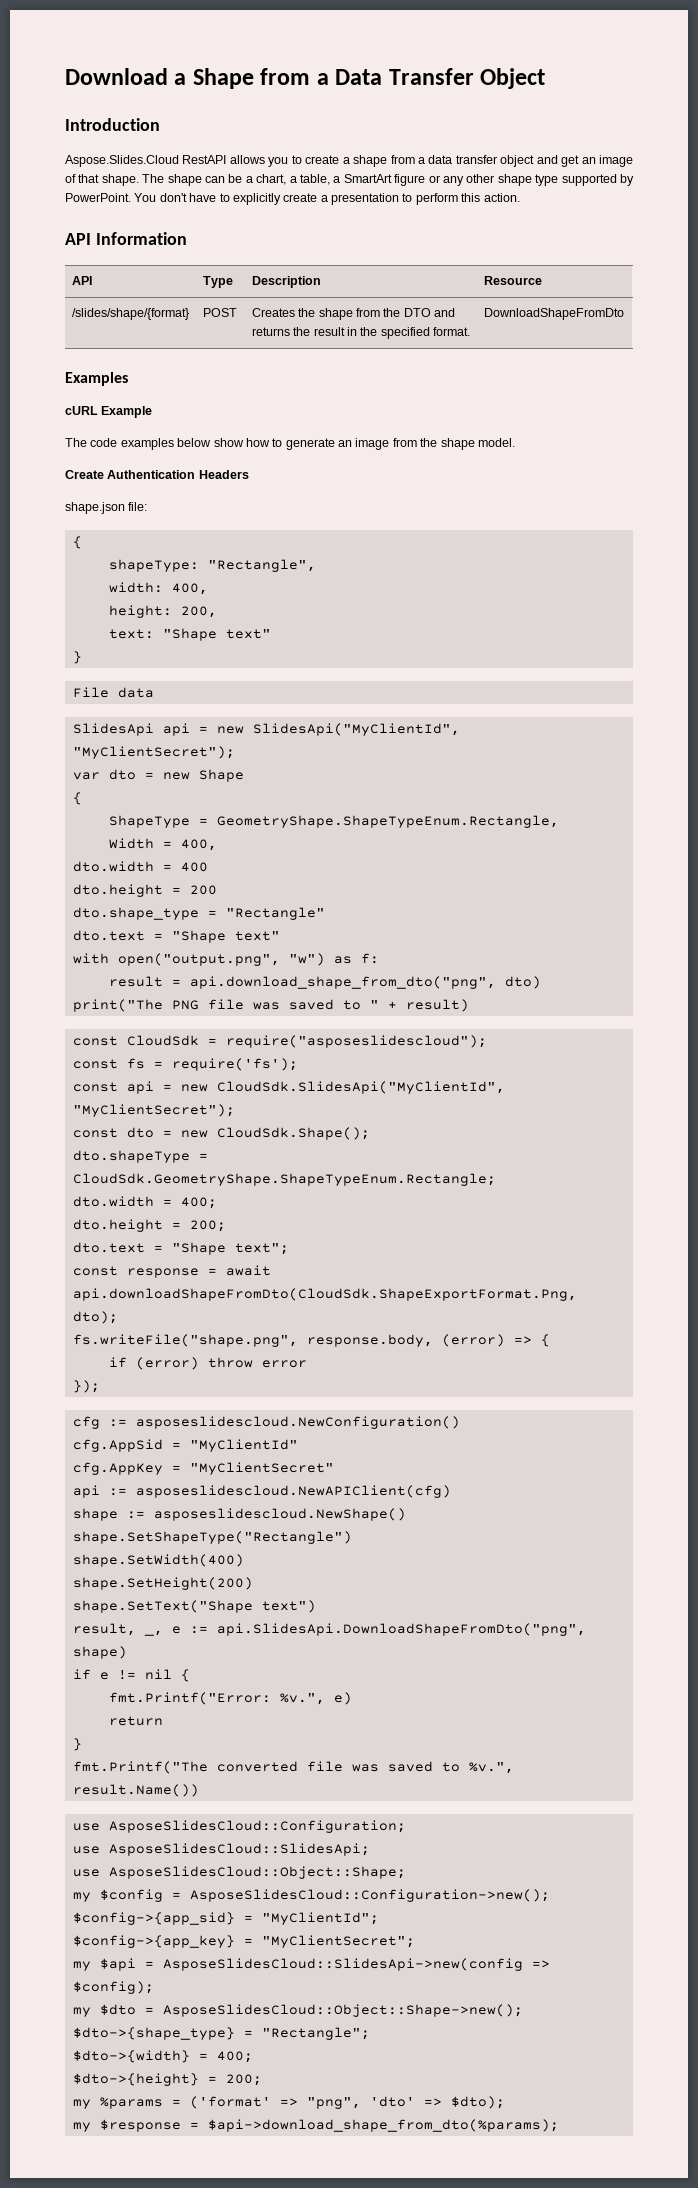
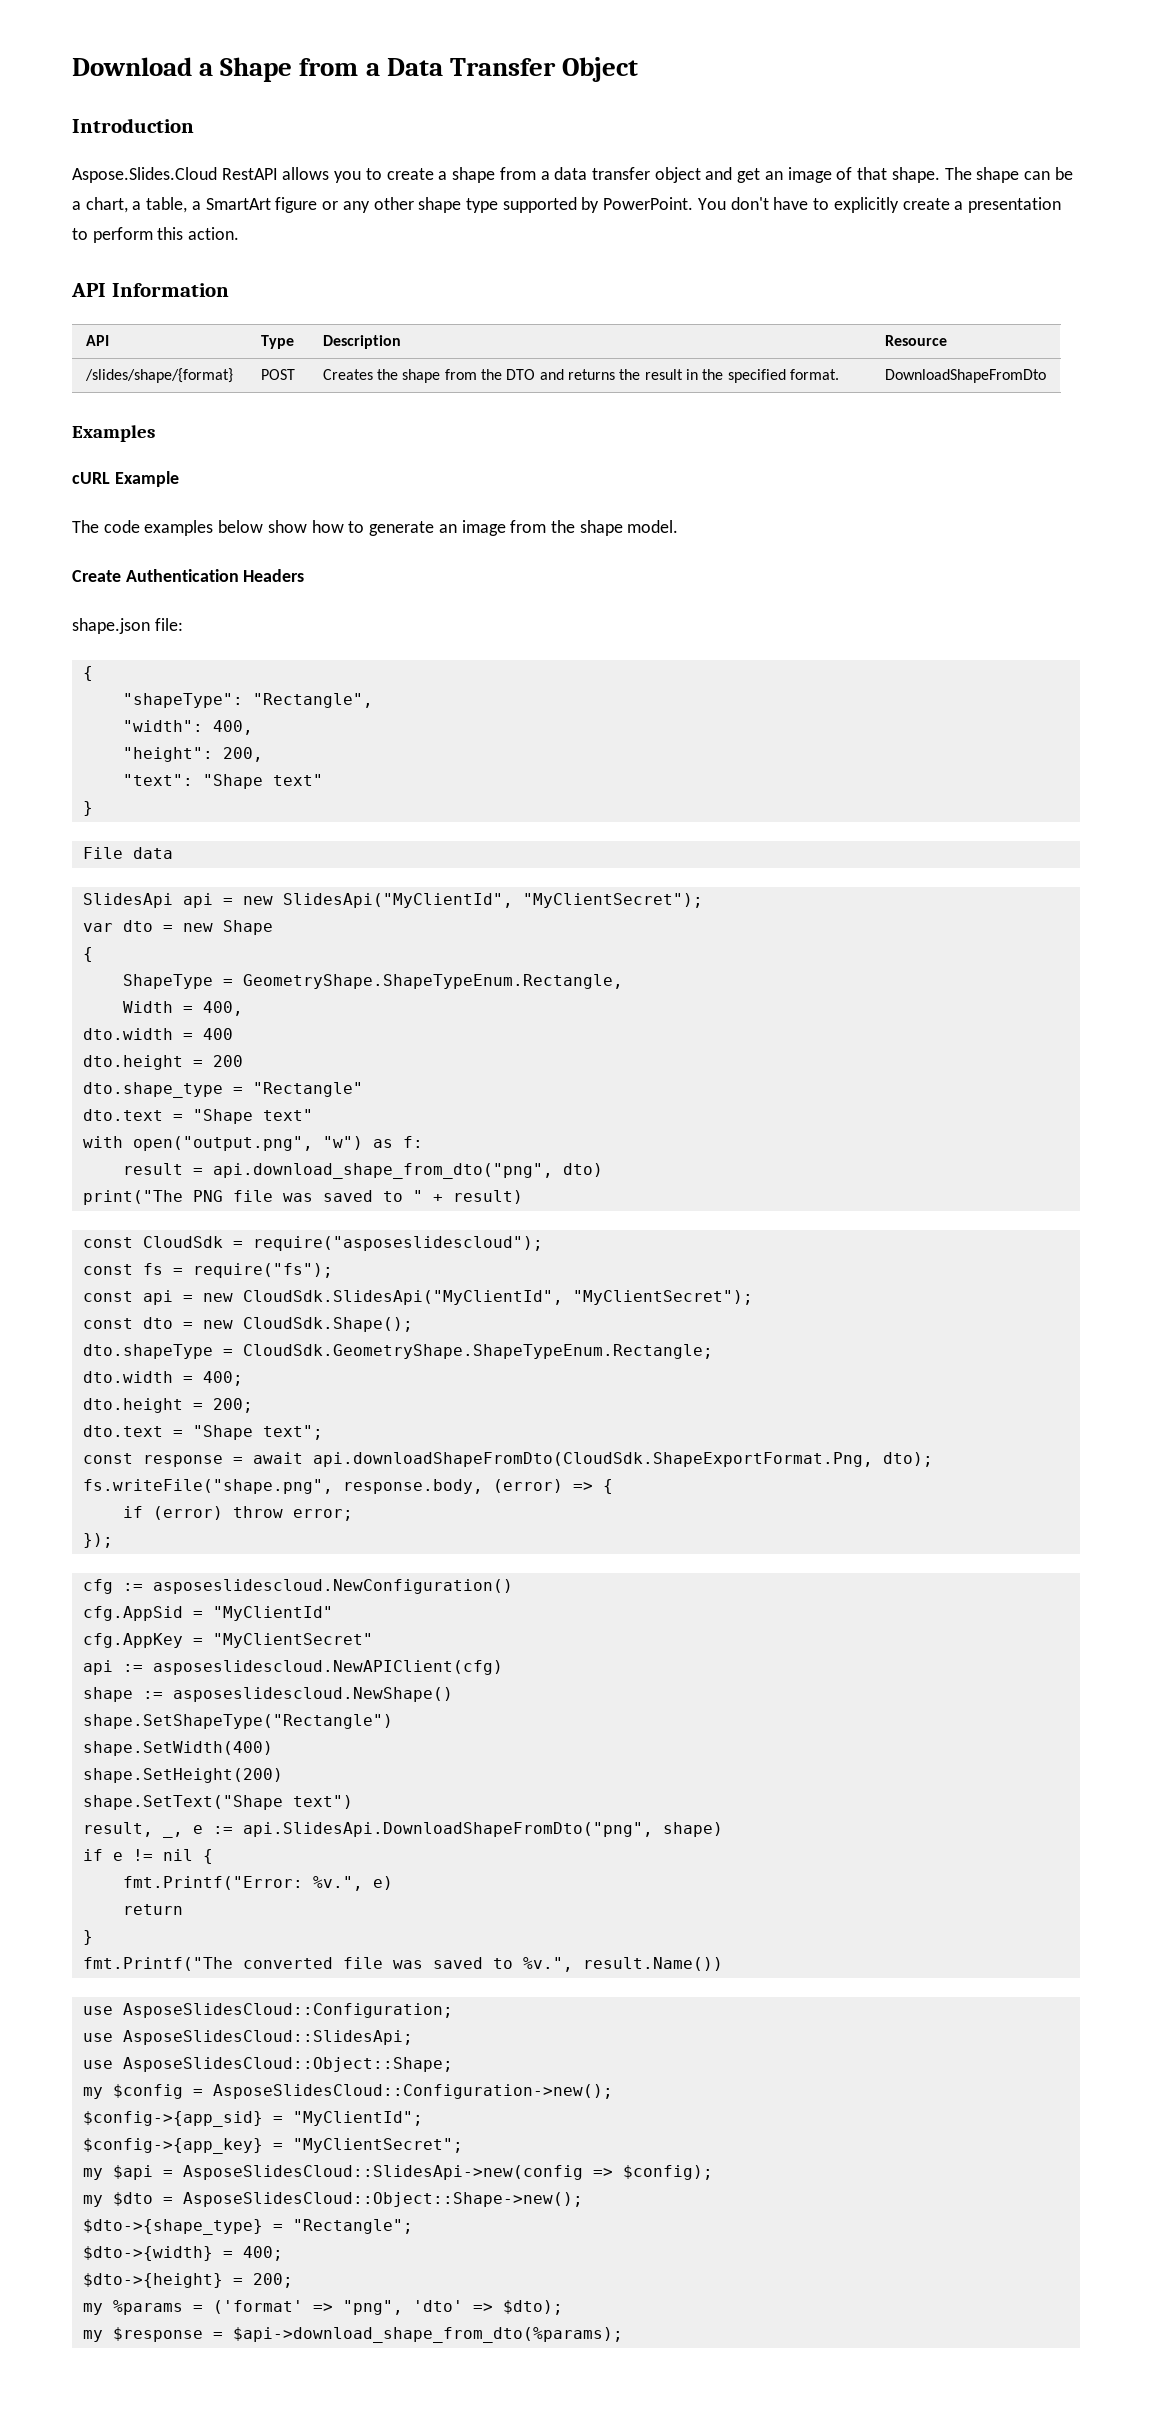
[108,559,199,572] shapeType: -> [122,693,243,708] "shapeType":
[108,582,208,595] [108,605,172,618] width: 400, // height: -> [122,720,253,735] [122,747,213,762] "width": 400, // "height":
[108,629,154,639] text: -> [122,774,193,786] "text":
[171,1058,298,1071] require('fs'); -> [192,1263,333,1278] require("fs");
[261,1360,307,1368] error -> [292,1509,353,1521] error;

